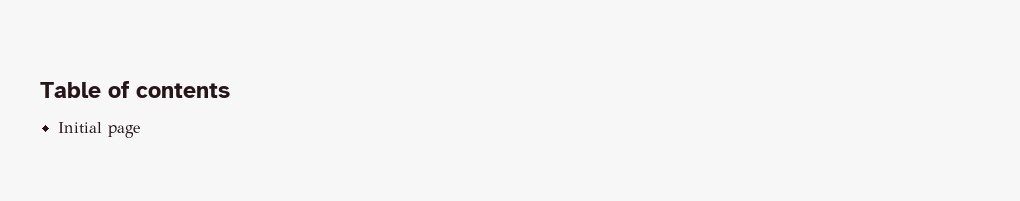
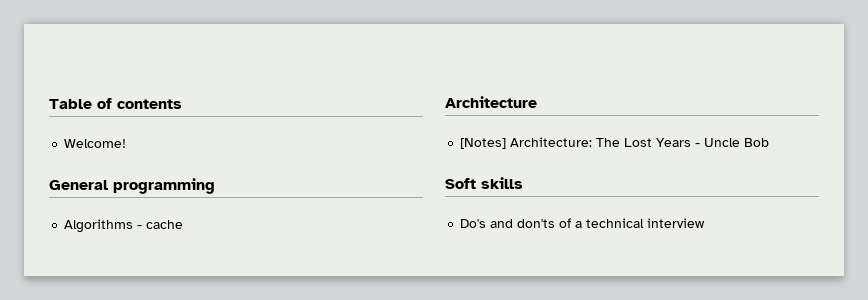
[57,122,140,138] Initial page -> [64,139,127,148] [49,178,215,194] [64,219,184,233] [445,96,537,108] [460,137,770,149] [445,177,523,189] [460,218,706,228] Welcome! // General programming // Algorithms - cache // Architecture // [Notes] Architecture: The Lost Years - Uncle Bob // Soft skills // Do's and don'ts of a technical interview

